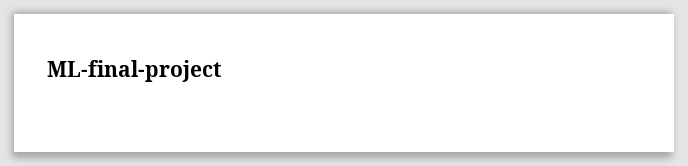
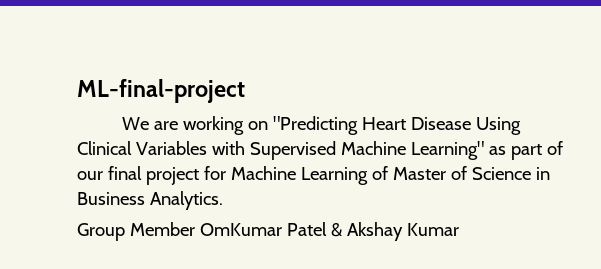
(222, 71) none -> [121,116,521,135] [77,141,563,160] [77,166,550,185] [77,191,223,210] [77,222,459,241] // We are working on "Predicting Heart Disease Using Clinical Variables with Supervised Machine Learning" as part of our final project for Machine Learning of Master of Science in Business Analytics. // Group Member OmKumar Patel & Akshay Kumar

